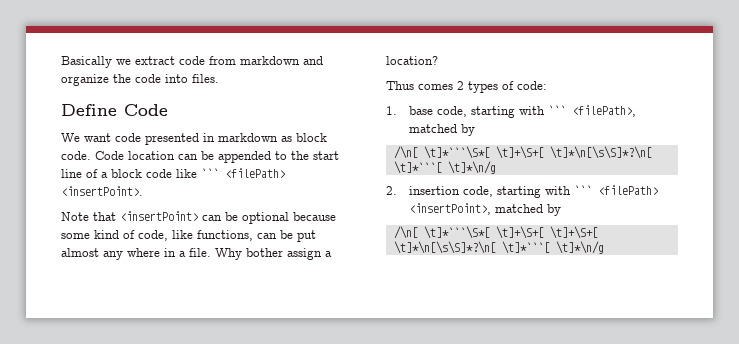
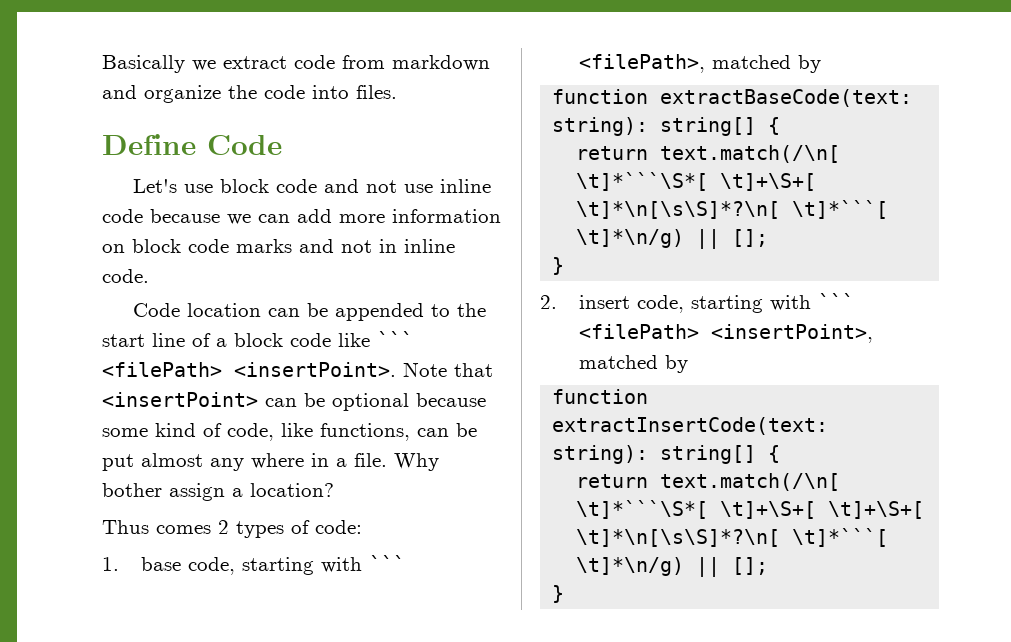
[61,133,327,145] We want code presented in markdown as block -> [133,179,492,193] [102,209,501,225] [102,239,455,253] Let's use block code and not use inline code because we can add more information on block code marks and not in inline
(91, 155) none -> (149, 276) //
(143, 191) // -> (396, 369) none
[393,146,652,159] [393,161,496,174] /\n[ \t]*```\S*[ \t]+\S+[ \t]*\n[\s\S]*?\n[ \t]*```[ \t]*\n/g -> [552,89,913,107] [552,117,781,136] [576,145,841,163] [576,172,817,191] [576,200,889,219] [576,229,769,249] [552,257,565,275] function extractBaseCode(text: string): string[] { // return text.match(/\n[ \t]*```\S*[ \t]+\S+[ \t]*\n[\s\S]*?\n[ \t]*```[ \t]*\n/g) || []; // }
[409,186,461,195] insertion -> [578,295,630,309] insert
[393,226,418,239] /\n[ -> [552,389,649,404] [552,417,829,435] [552,445,781,464] [576,473,841,491] function extractInsertCode(text: string): string[] { // return text.match(/\n[
[555,241,604,254] \t]*\n/g -> [576,557,769,577] [552,585,565,603] \t]*\n/g) || []; // }

